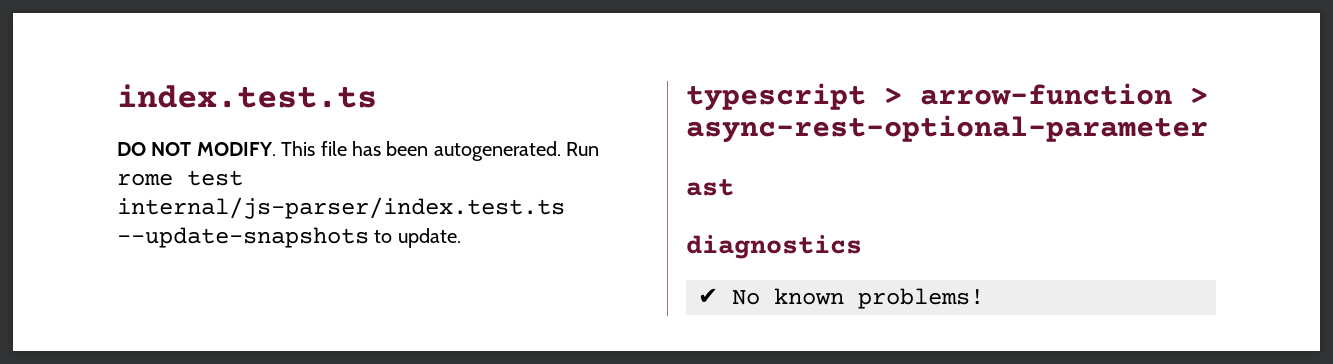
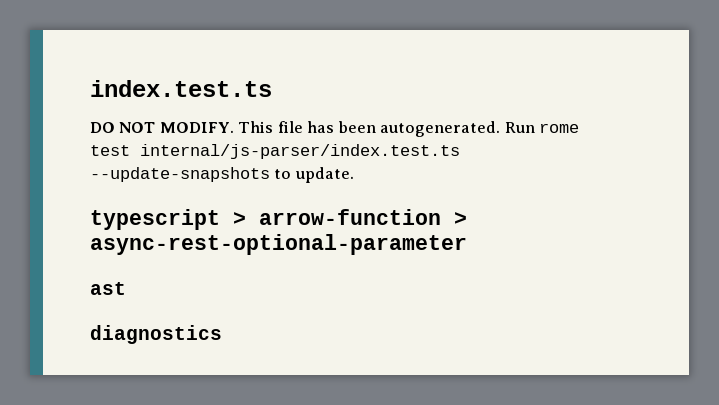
[698,288,984,309] // ✔ No known problems! -> (222, 334) none

